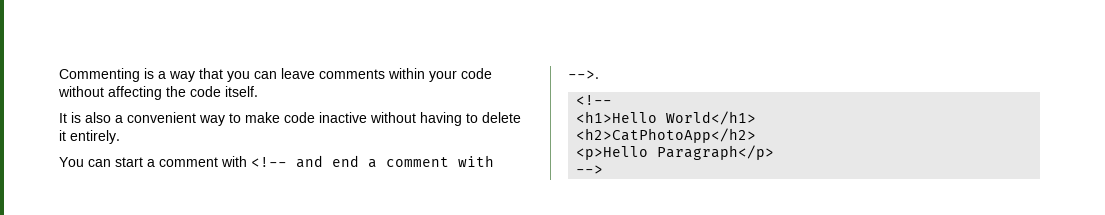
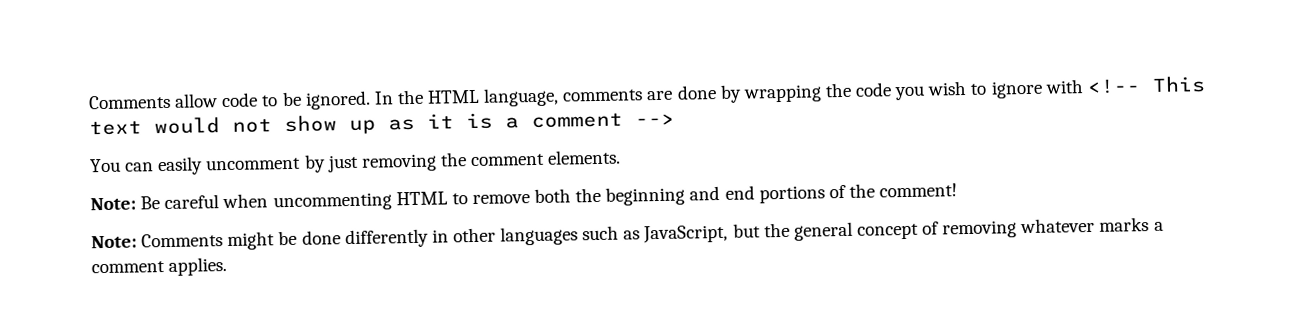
[59,68,492,82] [58,86,258,100] [59,112,521,126] [59,130,120,144] [59,155,494,168] [568,70,599,79] [576,95,613,105] [576,111,757,125] [576,128,757,143] [576,145,775,160] [576,165,604,174] Commenting is a way that you can leave comments within your code without affecting the code itself. // It is also a convenient way to make code inactive without having to delete it entirely. // You can start a comment with <!-- and end a comment with -->. // <!-- // <h1>Hello World</h1> // <h2>CatPhotoApp</h2> // <p>Hello Paragraph</p> // --> -> [88,76,1206,110] [89,112,675,136] [89,149,622,176] [90,183,958,212] [91,217,1164,250] [91,256,228,276] Comments allow code to be ignored. In the HTML language, comments are done by wrapping the code you wish to ignore with <!-- This text would not show up as it is a comment --> // You can easily uncomment by just removing the comment elements. // Note: Be careful when uncommenting HTML to remove both the beginning and end portions of the comment! // Note: Comments might be done differently in other languages such as JavaScript, but the general concept of removing whatever marks a comment applies.

